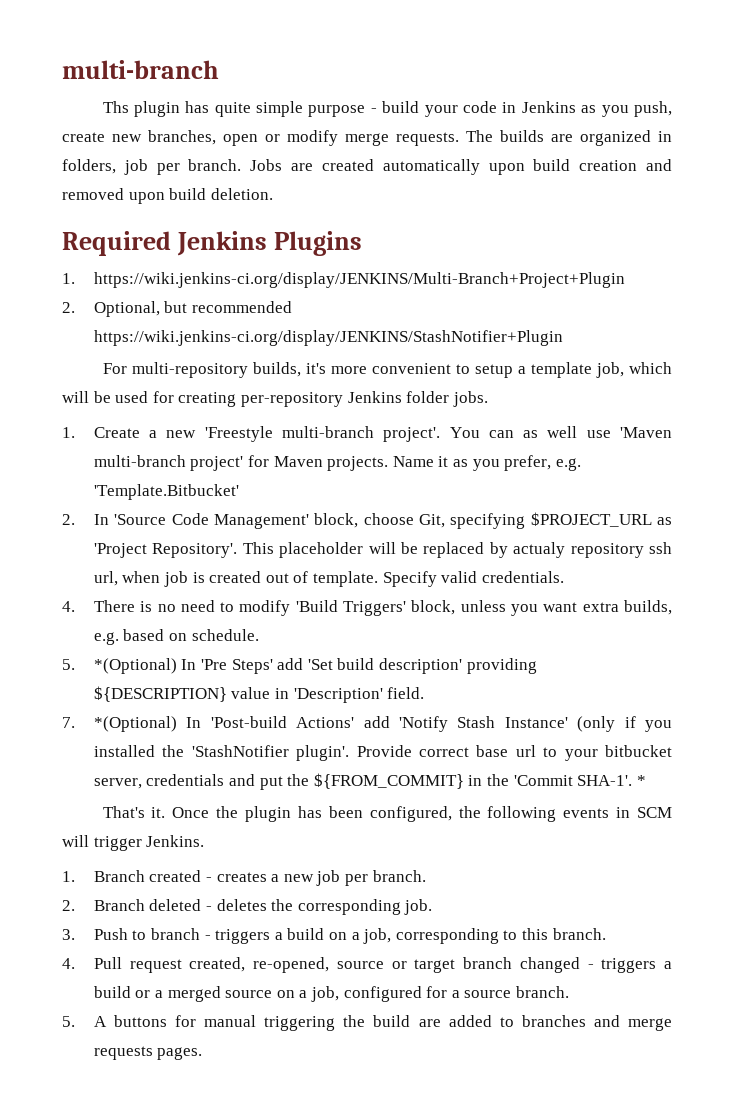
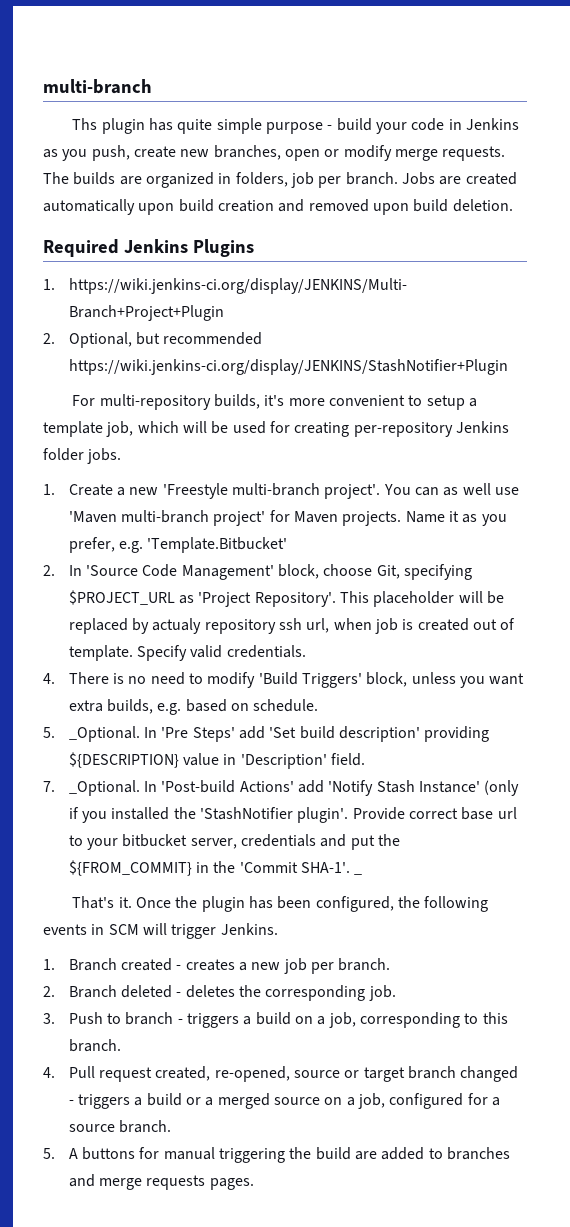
[93,658,177,674] *(Optional) -> [68,726,140,742] _Optional.
[93,716,177,732] *(Optional) -> [68,780,140,796] _Optional.
[636,775,646,786] * -> [354,873,363,875] _

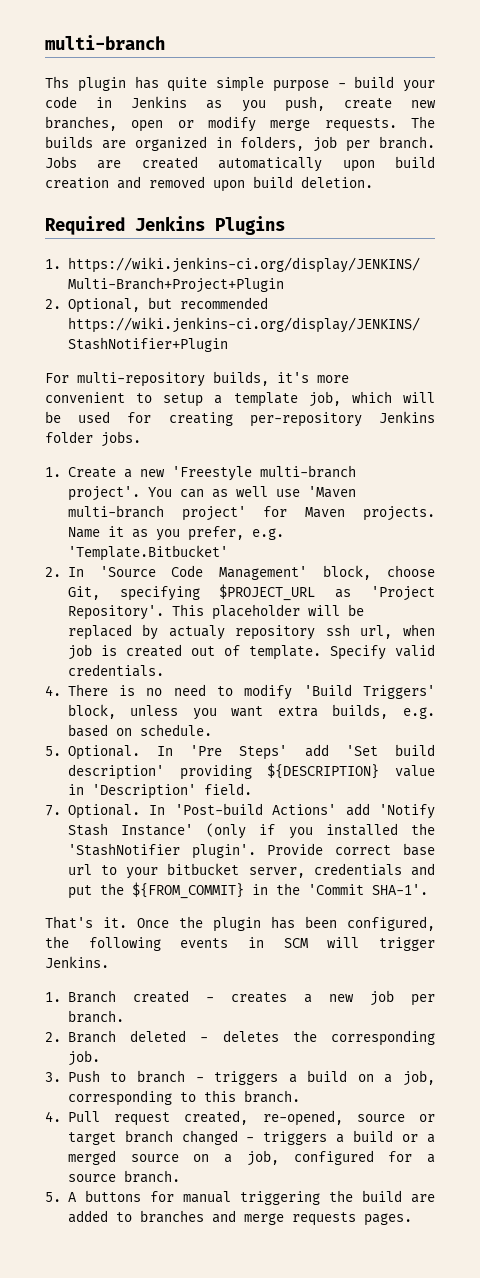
[68,726,140,742] _Optional. -> [67,745,140,760] Optional.
[68,780,140,796] _Optional. -> [67,804,140,819] Optional.
[354,873,363,875] _ -> (428, 889) none

